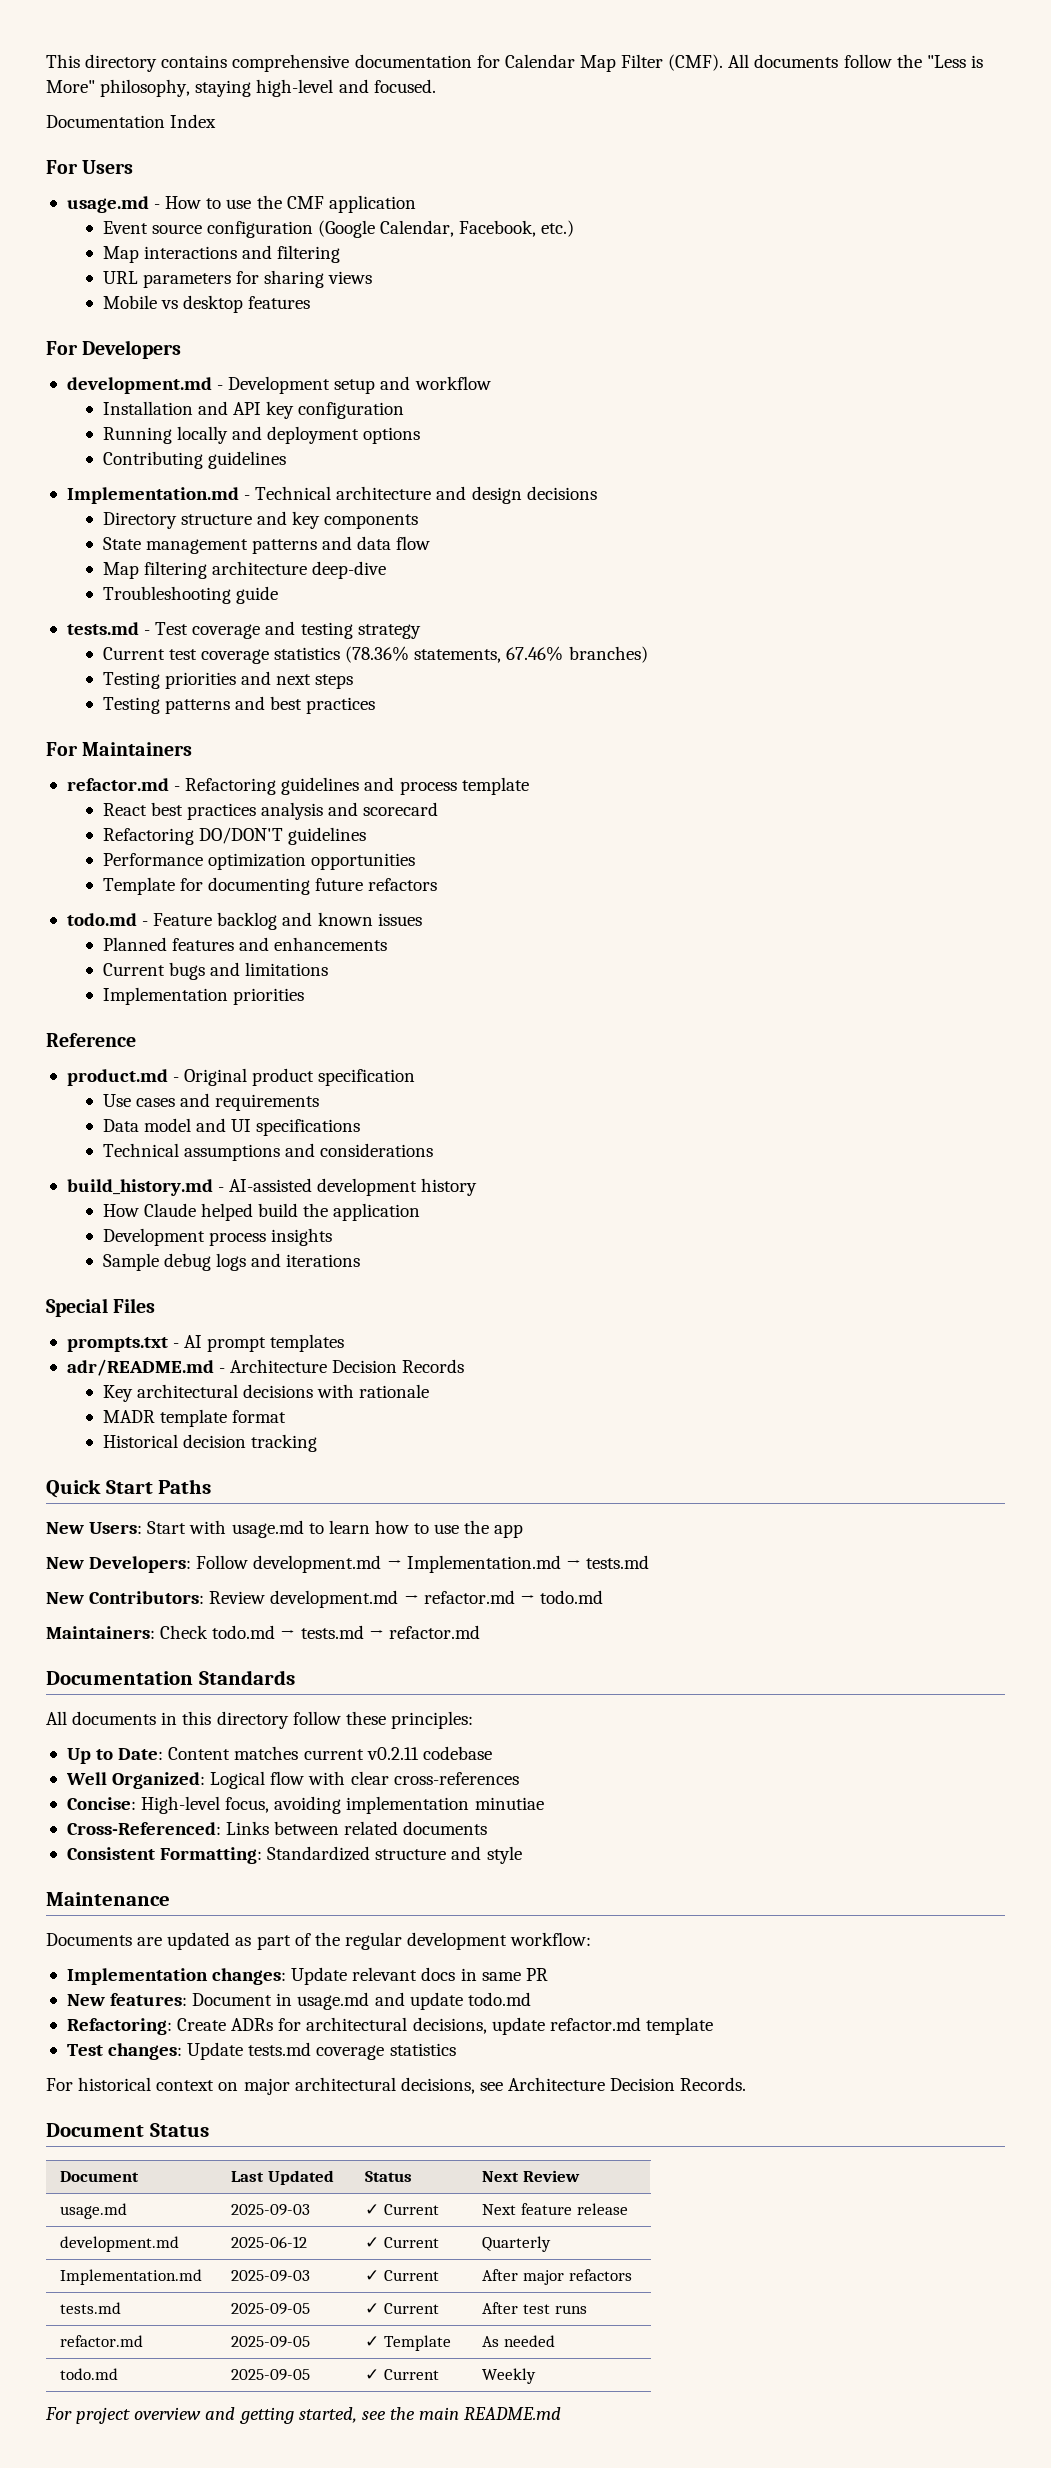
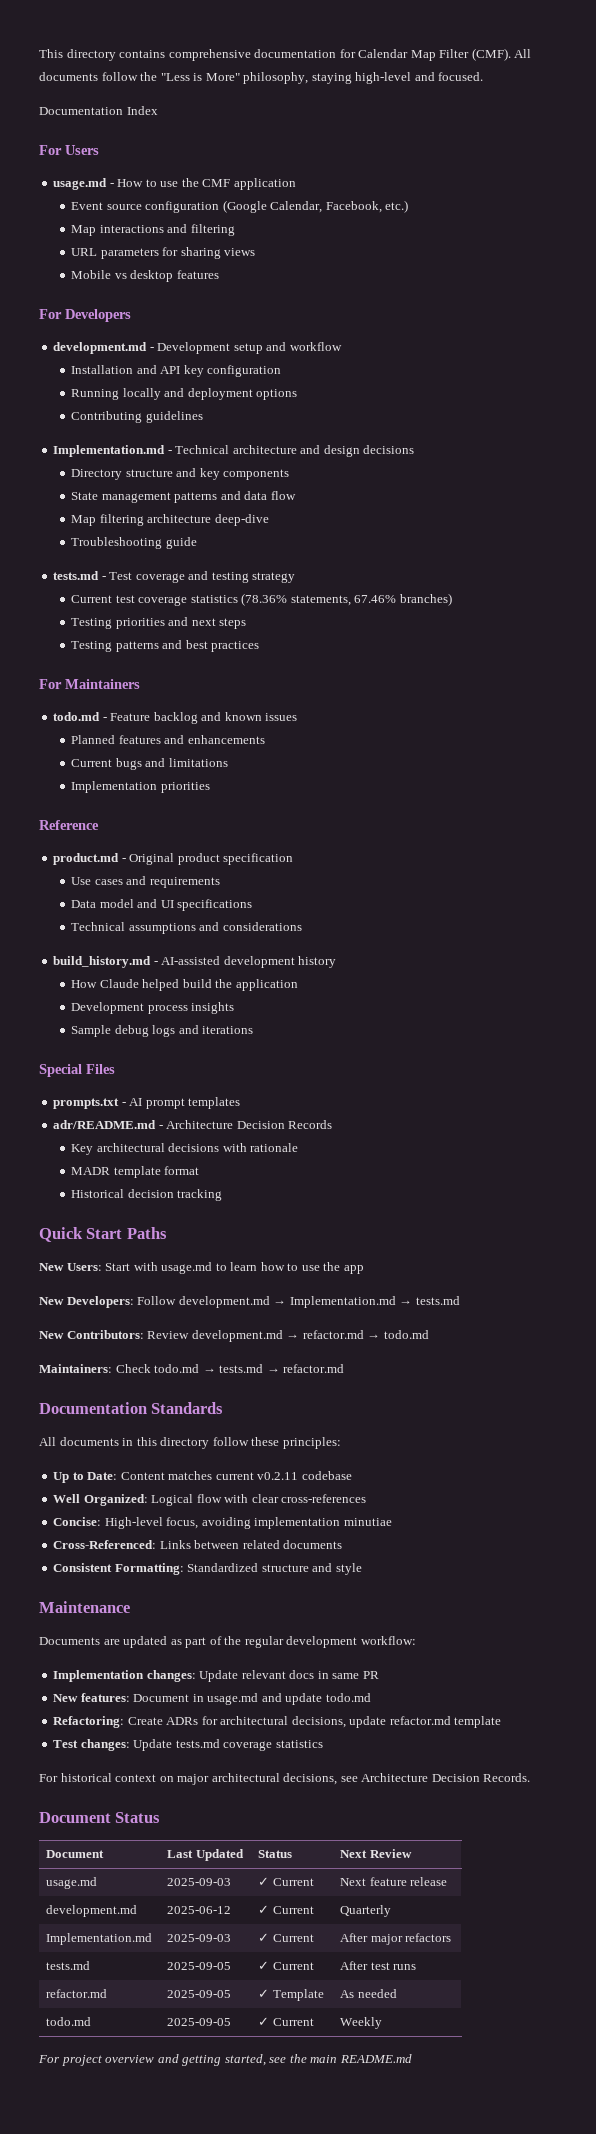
[66,777,529,795] [102,802,439,820] [102,827,366,845] [102,853,415,870] [102,877,438,895] // refactor.md - Refactoring guidelines and process template // React best practices analysis and scorecard // Refactoring DO/DON'T guidelines // Performance optimization opportunities // Template for documenting future refactors -> (140, 684) none

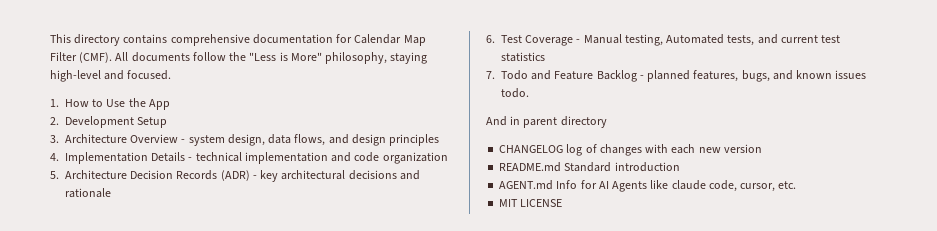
[39,106,158,115] [39,145,99,155] [53,178,296,190] [71,200,409,213] [71,224,235,236] [71,247,256,259] [71,270,219,282] [39,309,131,322] [53,342,342,354] [71,365,282,377] [71,388,298,400] [71,411,203,423] [53,445,415,457] [71,468,290,480] [71,491,296,503] [71,514,269,526] [71,537,197,549] [53,571,296,583] [71,593,452,606] [71,617,247,629] [71,640,260,652] [39,679,140,689] [53,712,298,724] [71,735,265,744] [71,758,228,770] [71,781,210,793] [39,820,99,830] [53,853,294,865] [71,876,220,888] [71,899,253,911] [71,922,302,934] [53,956,337,968] [71,979,298,991] [71,1002,235,1014] [71,1025,254,1037] [39,1064,115,1077] [53,1097,241,1109] [53,1120,333,1129] [71,1143,299,1155] [71,1166,200,1178] [71,1189,223,1201] [39,1227,167,1242] [39,1262,364,1274] [39,1296,460,1308] [39,1330,429,1342] [39,1364,345,1373] [39,1402,224,1414] [39,1437,341,1449] [53,1471,352,1483] [53,1494,367,1506] [53,1517,392,1529] [53,1540,343,1549] [53,1563,362,1575] [39,1601,130,1613] [39,1636,416,1648] [53,1670,379,1682] [53,1693,371,1705] [53,1716,502,1728] [53,1739,323,1751] [39,1773,531,1785] [39,1812,161,1823] [46,1850,105,1858] [167,1849,244,1861] [258,1850,293,1858] [340,1849,412,1858] [46,1877,98,1889] [167,1878,232,1886] [258,1877,314,1886] [340,1877,448,1886] [46,1905,138,1917] [167,1906,232,1914] [258,1905,314,1914] [340,1905,392,1917] [46,1933,153,1945] [167,1934,232,1942] [258,1933,314,1942] [340,1933,452,1945] [46,1961,91,1970] [167,1962,232,1970] [258,1961,314,1970] [340,1961,417,1970] [46,1989,108,1998] [167,1990,232,1998] [258,1989,324,2001] [340,1989,397,1998] [46,2017,92,2026] [167,2018,232,2026] [258,2017,314,2026] [340,2017,383,2029] [38,2054,412,2066] Documentation Index // For Users // usage.md - How to use the CMF application // Event source configuration (Google Calendar, Facebook, etc.) // Map interactions and filtering // URL parameters for sharing views // Mobile vs desktop features // For Developers // development.md - Development setup and workflow // Installation and API key configuration // Running locally and deployment options // Contributing guidelines // Implementation.md - Technical architecture and design decisions // Directory structure and key components // State management patterns and data flow // Map filtering architecture deep-dive // Troubleshooting guide // tests.md - Test coverage and testing strategy // Current test coverage statistics (78.36% statements, 67.46% branches) // Testing priorities and next steps // Testing patterns and best practices // For Maintainers // todo.md - Feature backlog and known issues // Planned features and enhancements // Current bugs and limitations // Implementation priorities // Reference // product.md - Original product specification // Use cases and requirements // Data model and UI specifications // Technical assumptions and considerations // build_history.md - AI-assisted development history // How Claude helped build the application // Development process insights // Sample debug logs and iterations // Special Files // prompts.txt - AI prompt templates // adr/README.md - Architecture Decision Records // Key architectural decisions with rationale // MADR template format // Historical decision tracking // Quick Start Paths // New Users: Start with usage.md to learn how to use the app // New Developers: Follow development.md → Implementation.md → tests.md // New Contributors: Review development.md → refactor.md → todo.md // Maintainers: Check todo.md → tests.md → refactor.md // Documentation Standards // All documents in this directory follow these principles: // Up to Date: Content matches current v0.2.11 codebase // Well Organized: Logical flow with clear cross-references // Concise: High-level focus, avoiding implementation minutiae // Cross-Referenced: Links between related documents // Consistent Formatting: Standardized structure and style // Maintenance // Documents are updated as part of the regular development workflow: // Implementation changes: Update relevant docs in same PR // New features: Document in usage.md and update todo.md // Refactoring: Create ADRs for architectural decisions, update refactor.md template // Test changes: Update tests.md coverage statistics // For historical context on major architectural decisions, see Architecture Decision Records. // Document Status // Document | Last Updated | Status | Next Review // usage.md | 2025-09-03 | ✓ Current | Next feature release // development.md | 2025-06-12 | ✓ Current | Quarterly // Implementation.md | 2025-09-03 | ✓ Current | After major refactors // tests.md | 2025-09-05 | ✓ Current | After test runs // refactor.md | 2025-09-05 | ✓ Template | As needed // todo.md | 2025-09-05 | ✓ Current | Weekly // For project overview and getting started, see the main README.md -> [50,98,170,110] [50,116,168,128] [50,134,440,146] [50,152,448,164] [50,170,420,182] [65,188,111,198] [486,34,841,46] [501,52,545,62] [486,70,867,82] [501,88,529,98] [486,116,607,128] [499,144,762,156] [499,162,680,172] [499,180,797,192] [499,199,563,207] 1. How to Use the App // 2. Development Setup // 3. Architecture Overview - system design, data flows, and design principles // 4. Implementation Details - technical implementation and code organization // 5. Architecture Decision Records (ADR) - key architectural decisions and rationale // 6. Test Coverage - Manual testing, Automated tests, and current test statistics // 7. Todo and Feature Backlog - planned features, bugs, and known issues todo. // And in parent directory // CHANGELOG log of changes with each new version // README.md Standard introduction // AGENT.md Info for AI Agents like claude code, cursor, etc. // MIT LICENSE

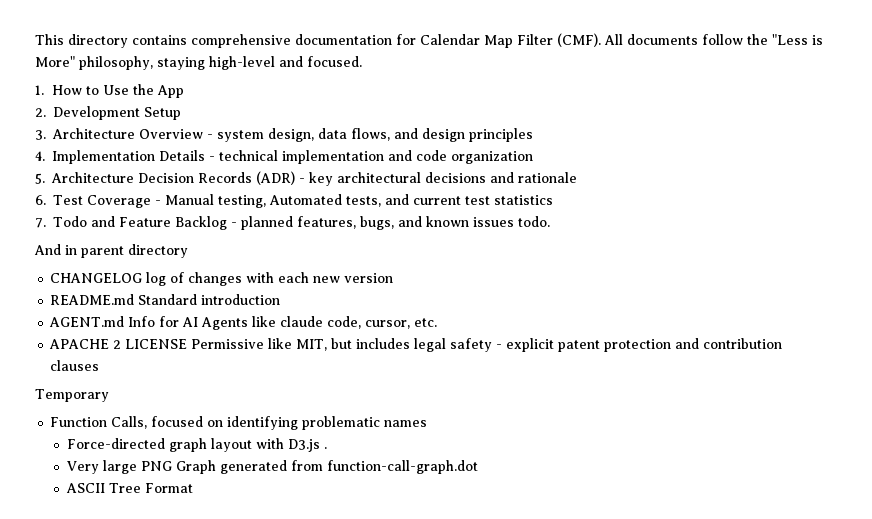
[499,199,563,207] MIT LICENSE -> [49,338,783,352] [50,360,100,371] [35,389,109,402] [50,416,428,430] [67,438,328,452] [67,460,479,474] [66,483,194,493] APACHE 2 LICENSE Permissive like MIT, but includes legal safety - explicit patent protection and contribution clauses // Temporary // Function Calls, focused on identifying problematic names // Force-directed graph layout with D3.js . // Very large PNG Graph generated from function-call-graph.dot // ASCII Tree Format

